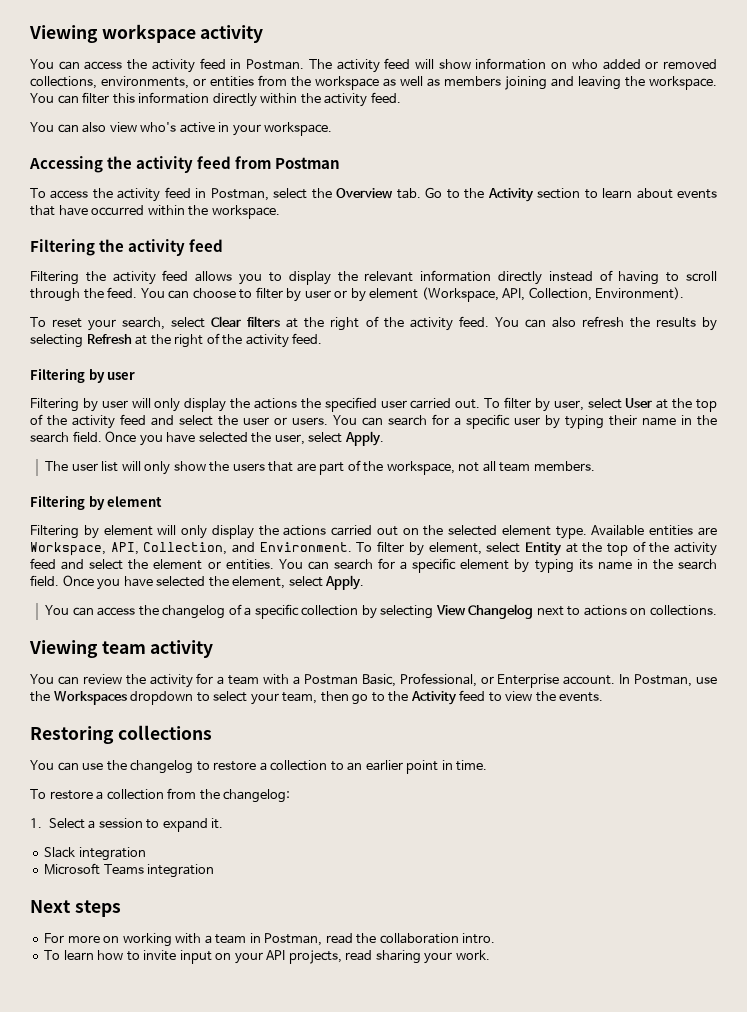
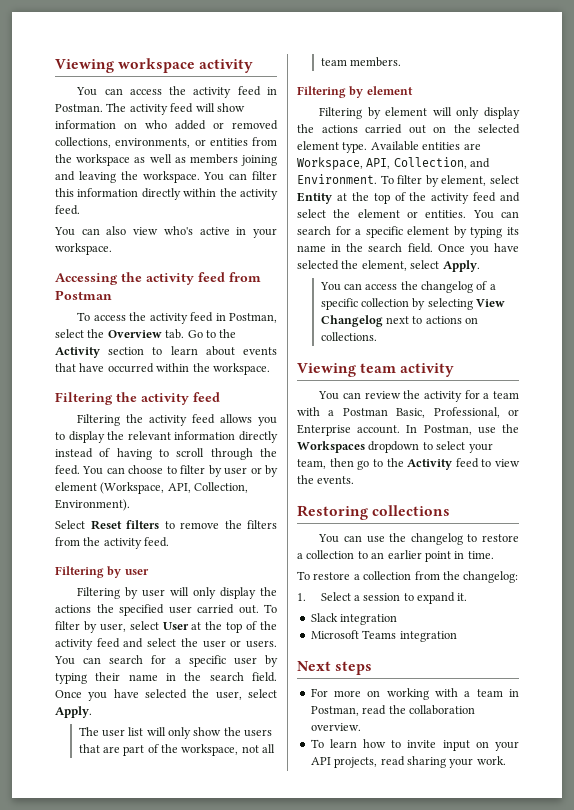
[30,316,717,331] [30,333,220,348] To reset your search, select Clear filters at the right of the activity feed. You can also refresh the results by selecting Refresh at the right of -> [55,520,277,530] [55,537,80,546] Select Reset filters to remove the filters from
[462,933,496,944] intro. -> [310,723,361,731] overview.

